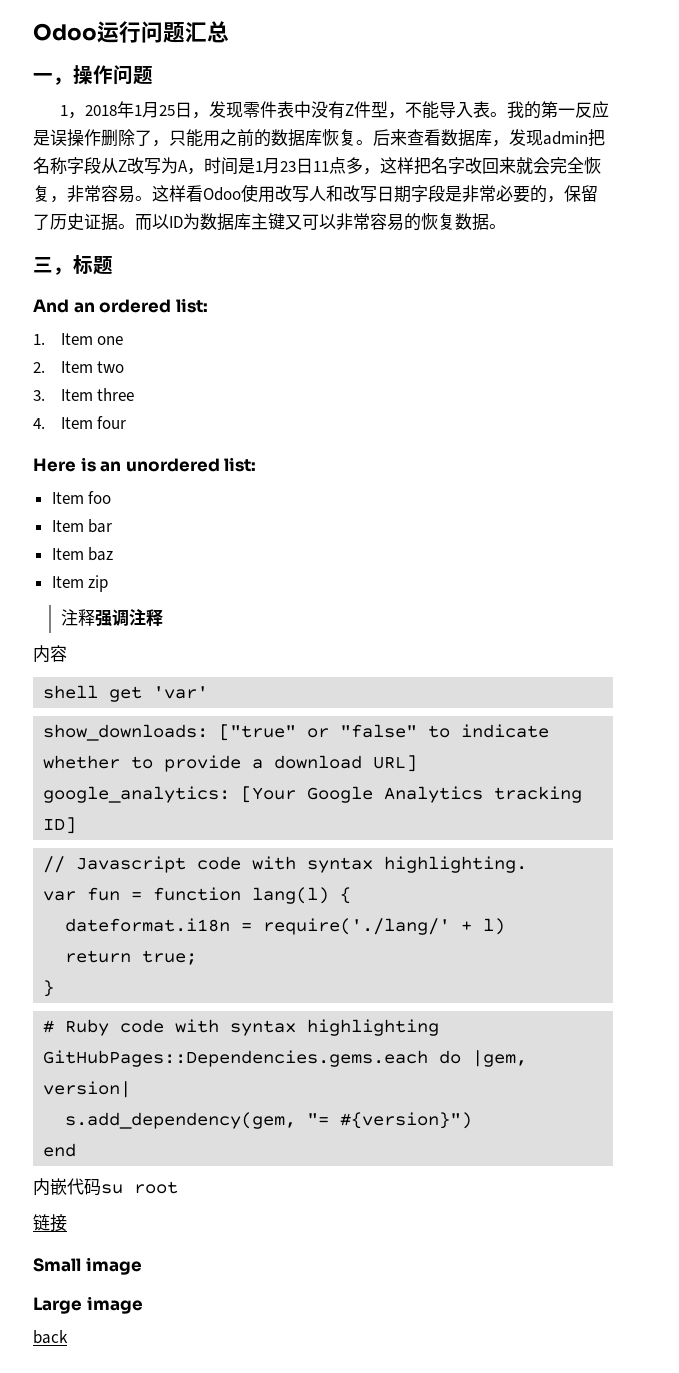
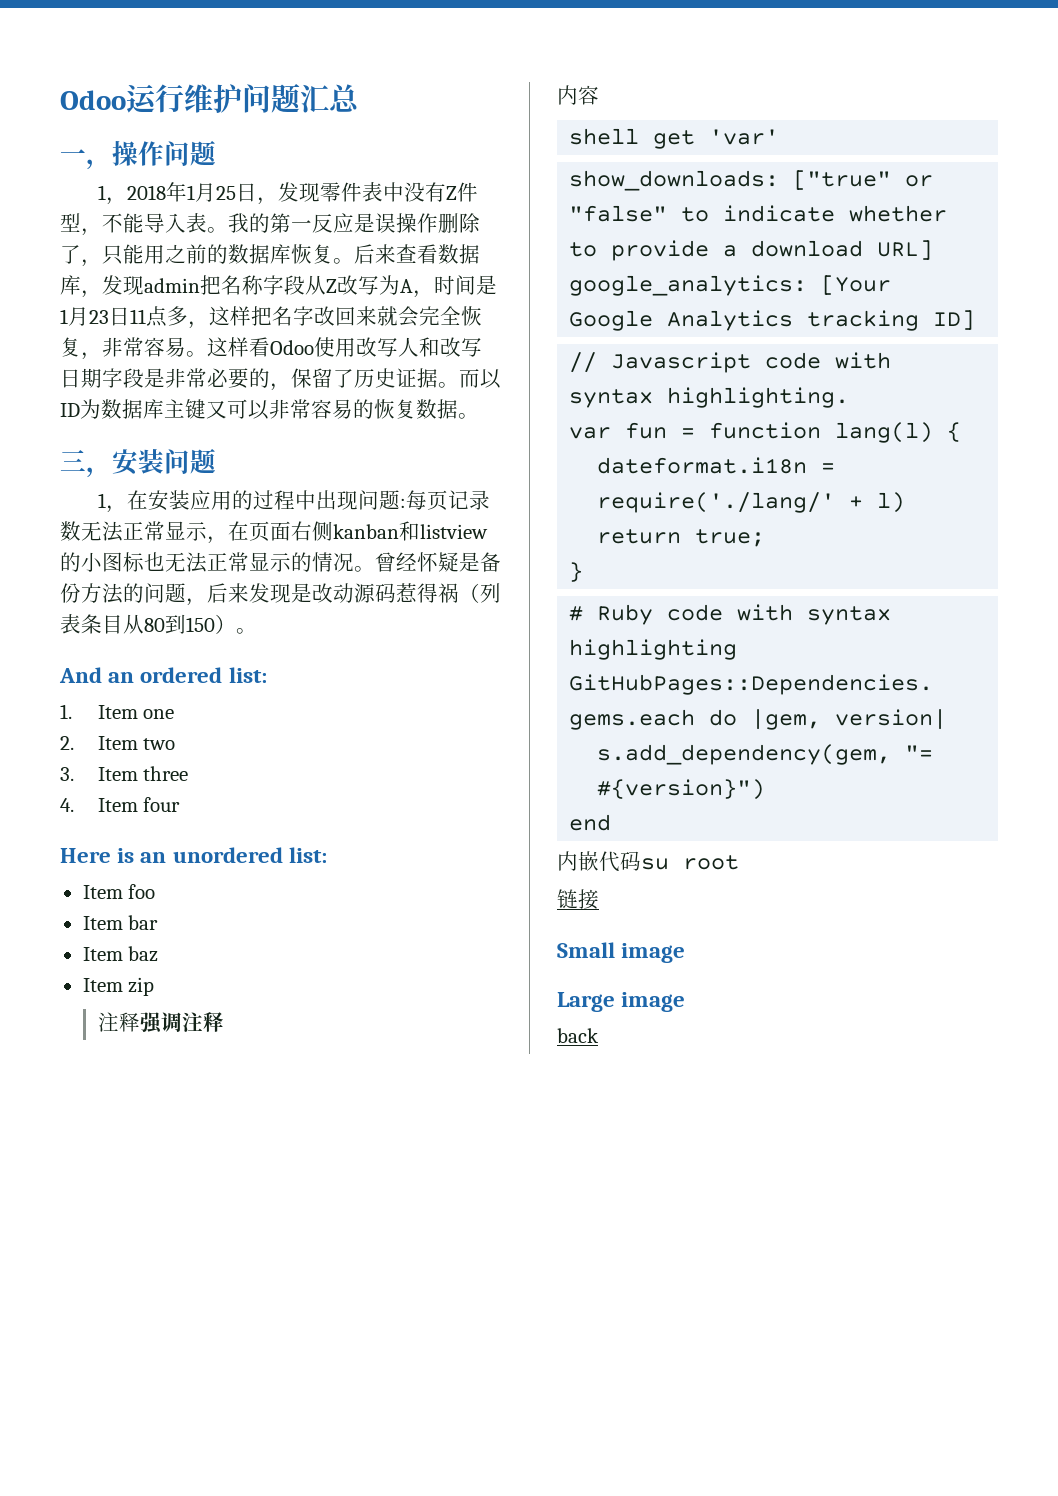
(141, 32) none -> [184,84,242,113] 维护
[73,255,113,275] 标题 -> [112,448,216,475] [98,490,491,513] [60,521,488,544] [60,552,501,573] [60,583,501,606] [60,614,257,634] 安装问题 // 1，在安装应用的过程中出现问题:每页记录数无法正常显示，在页面右侧kanban和listview的小图标也无法正常显示的情况。曾经怀疑是备份方法的问题，后来发现是改动源码惹得祸（列表条目从80到150）。

